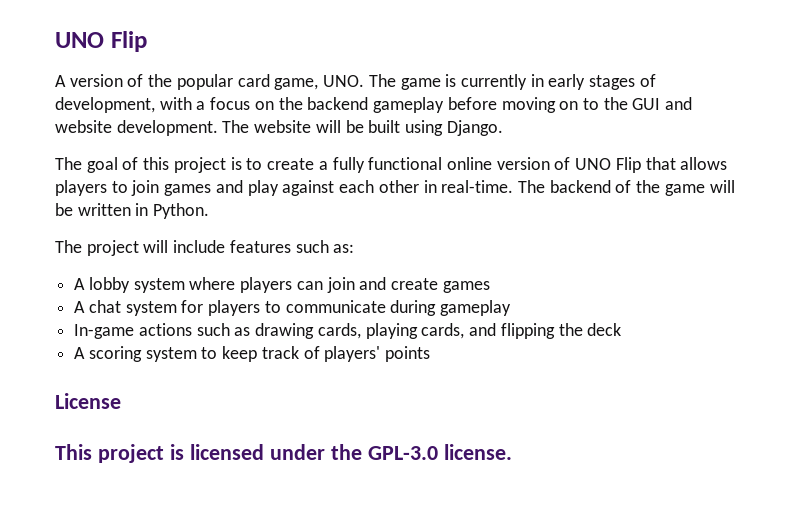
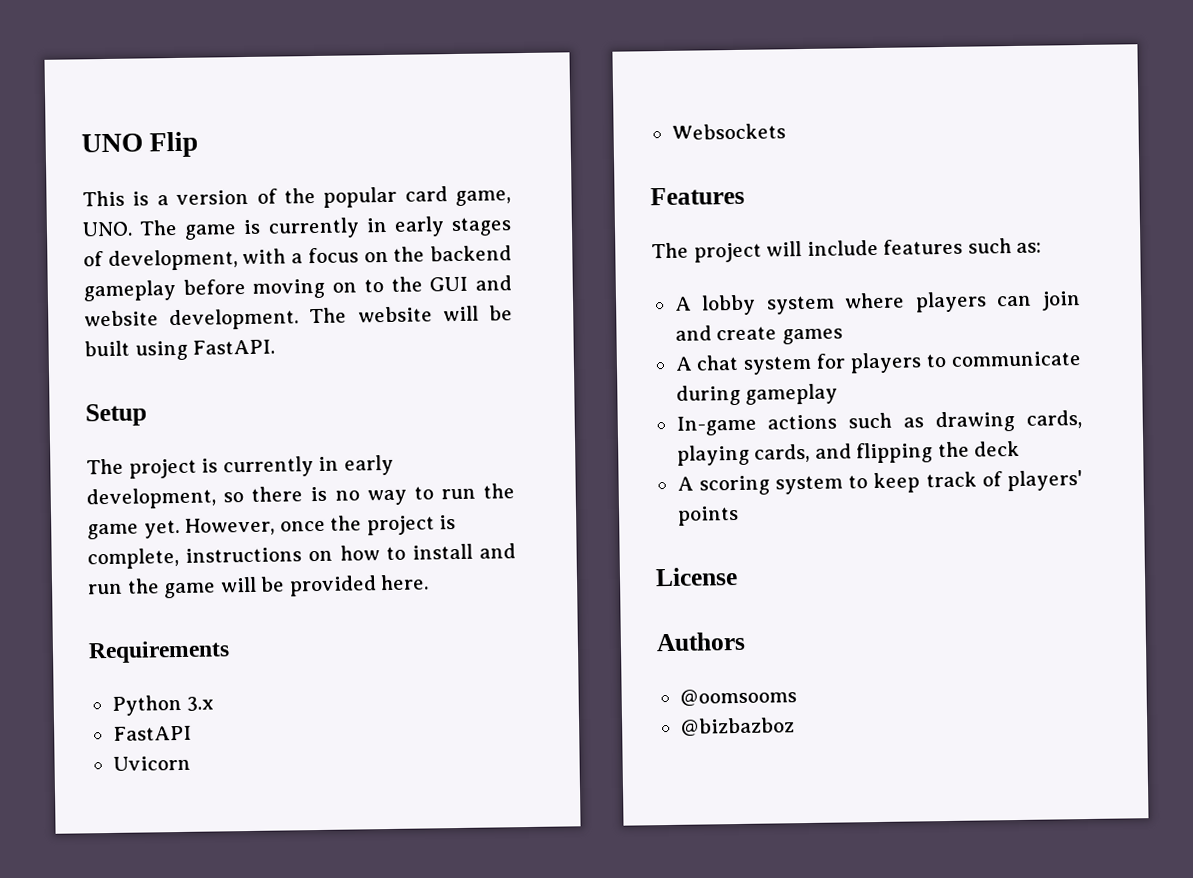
[55,75,66,87] A -> [82,190,169,207] This is a
[446,120,503,136] [55,157,728,173] [55,180,735,196] [55,203,210,219] Django. // The goal of this project is to create a fully functional online version of UNO Flip that allows players to join games and play against each other in real-time. The backend of the game will be written in Python. -> [192,339,276,355] [85,403,147,427] [86,454,394,479] [86,483,515,510] [87,515,457,540] [87,543,517,570] [88,574,430,599] [88,640,230,664] [111,694,215,716] [112,725,192,741] [112,755,191,771] [671,123,786,140] [650,186,745,206] FastAPI. // Setup // The project is currently in early development, so there is no way to run the game yet. However, once the project is complete, instructions on how to install and run the game will be provided here. // Requirements // Python 3.x // FastAPI // Uvicorn // Websockets // Features
[55,444,512,463] This project is licensed under the GPL-3.0 license. -> [656,631,746,652] [679,688,797,707] [680,717,795,737] Authors // @oomsooms // @bizbazboz

